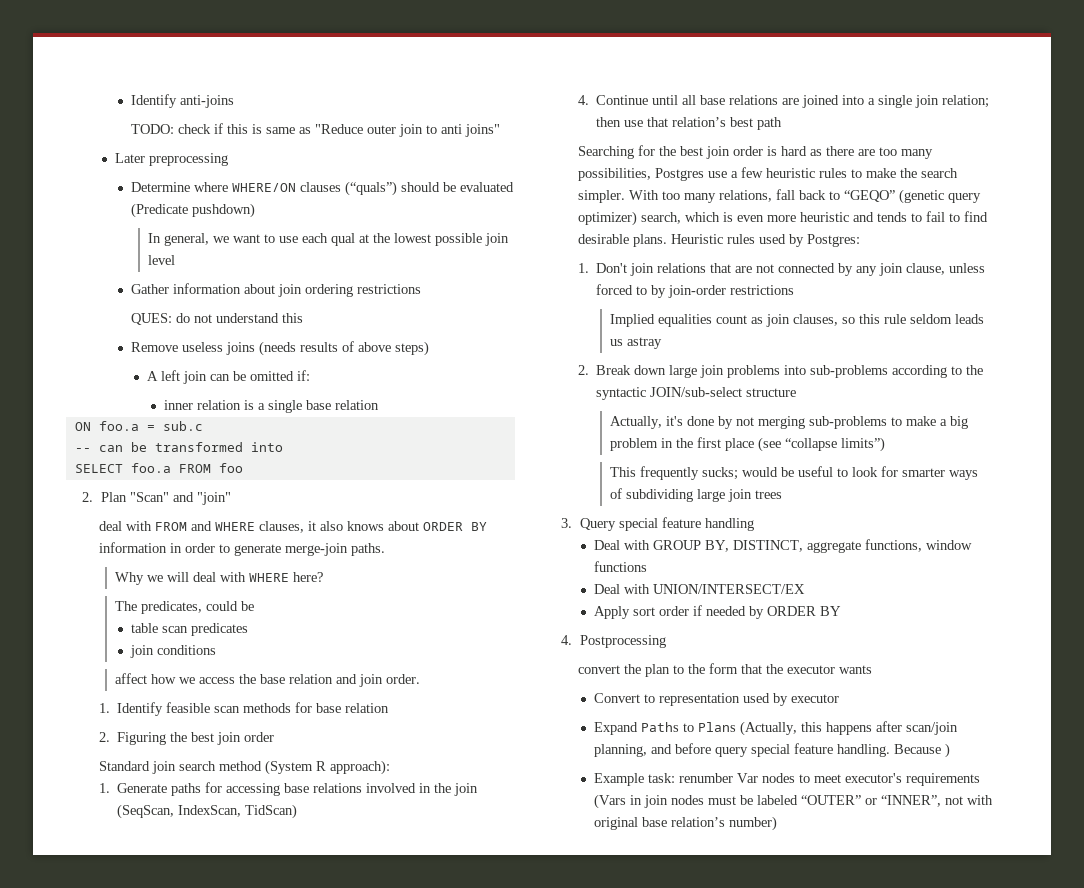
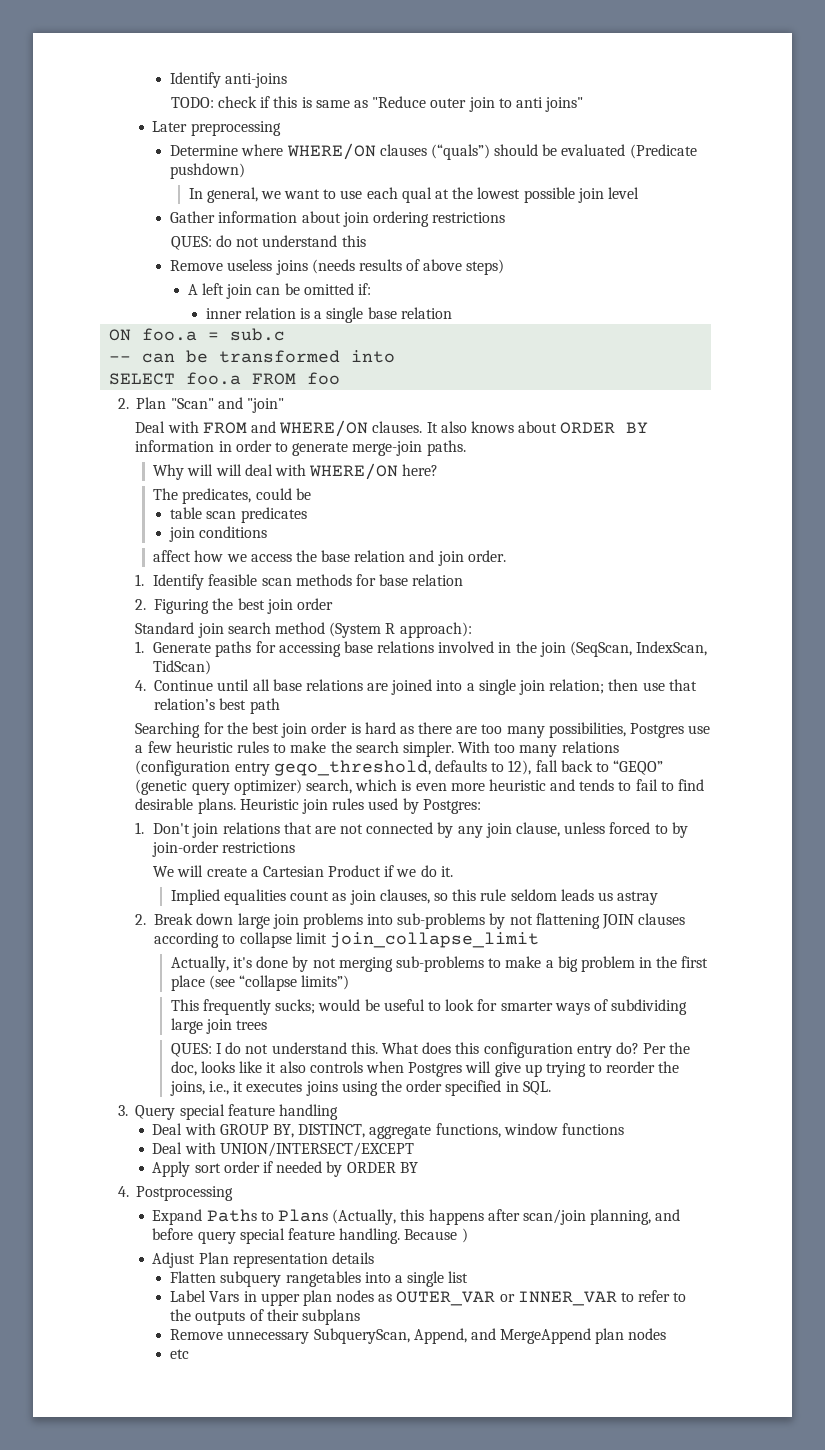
[98,521,122,531] deal -> [135,421,166,433] Deal
[214,521,316,533] WHERE clauses, it -> [279,420,438,437] WHERE/ON clauses. It
[147,575,164,582] we -> [187,464,214,476] will
[249,573,290,582] WHERE -> [309,463,399,480] WHERE/ON
[718,190,772,202] relations, -> [561,741,619,753] [135,760,532,776] relations (configuration entry geqo_threshold, defaults to 12),
(723, 239) none -> [301,799,328,814] join
(794, 290) none -> [153,865,453,877] // We will create a Cartesian Product if we do it.
[891,365,983,378] [595,387,796,400] according to the syntactic JOIN/sub-select structure -> [489,913,686,929] [154,932,539,948] by not flattening JOIN clauses according to collapse limit join_collapse_limit
(783, 494) none -> [170,1042,691,1058] [170,1061,680,1077] [169,1080,551,1096] // QUES: I do not understand this. What does this configuration entry do? Per the doc, looks like it also controls when Postgres will give up trying to reorder the joins, i.e., it executes joins using the order specified in SQL.
[652,584,805,594] UNION/INTERSECT/EX -> [219,1142,414,1157] UNION/INTERSECT/EXCEPT
[577,663,872,677] [593,693,839,706] // convert the plan to the form that the executor wants // Convert to representation used by executor -> (234, 1193) none
[593,773,980,786] [593,794,993,809] [593,816,777,831] Example task: renumber Var nodes to meet executor's requirements (Vars in join nodes must be labeled “OUTER” or “INNER”, not with original base relation’s number) -> [152,1252,375,1268] [170,1271,469,1287] [170,1290,687,1306] [170,1309,360,1325] [170,1328,667,1344] [170,1349,190,1359] Adjust Plan representation details // Flatten subquery rangetables into a single list // Label Vars in upper plan nodes as OUTER_VAR or INNER_VAR to refer to the outputs of their subplans // Remove unnecessary SubqueryScan, Append, and MergeAppend plan nodes // etc

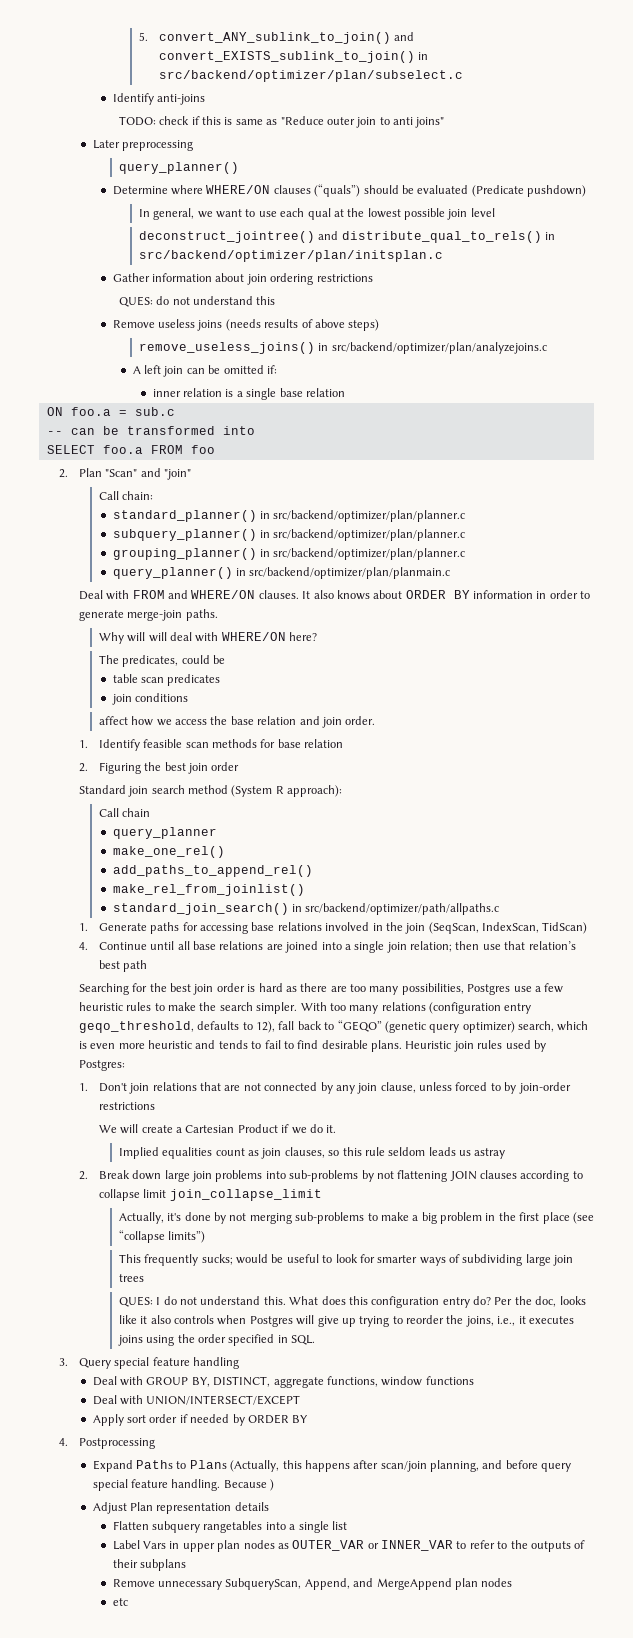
(170, 80) none -> [138,32,415,44] [158,51,429,63] [158,70,463,82] 5. convert_ANY_sublink_to_join() and convert_EXISTS_sublink_to_join() in src/backend/optimizer/plan/subselect.c //
(281, 128) none -> [118,162,239,174] // query_planner()
(639, 193) none -> [138,231,556,243] [138,250,443,262] // deconstruct_jointree() and distribute_qual_to_rels() in src/backend/optimizer/plan/initsplan.c
(505, 267) none -> [138,342,547,354] // remove_useless_joins() in src/backend/optimizer/plan/analyzejoins.c
(285, 405) none -> [98,491,154,500] [112,510,466,522] [112,529,466,541] [112,548,466,560] [112,567,451,579] // Call chain: // standard_planner() in src/backend/optimizer/plan/planner.c // subquery_planner() in src/backend/optimizer/plan/planner.c // grouping_planner() in src/backend/optimizer/plan/planner.c // query_planner() in src/backend/optimizer/plan/planmain.c
(472, 630) none -> [98,808,151,817] [112,827,217,839] [112,846,225,858] [112,865,313,877] [112,884,305,896] [112,903,500,915] // Call chain // query_planner // make_one_rel() // add_paths_to_append_rel() // make_rel_from_joinlist() // standard_join_search() in src/backend/optimizer/path/allpaths.c

